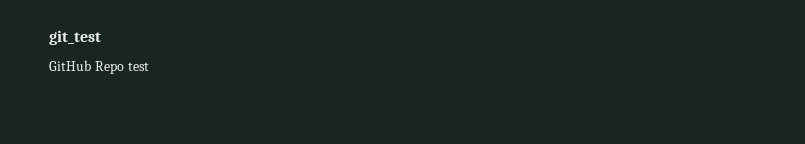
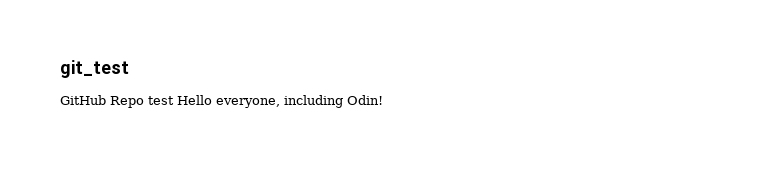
(149, 66) none -> [177,95,383,108] Hello everyone, including Odin!

